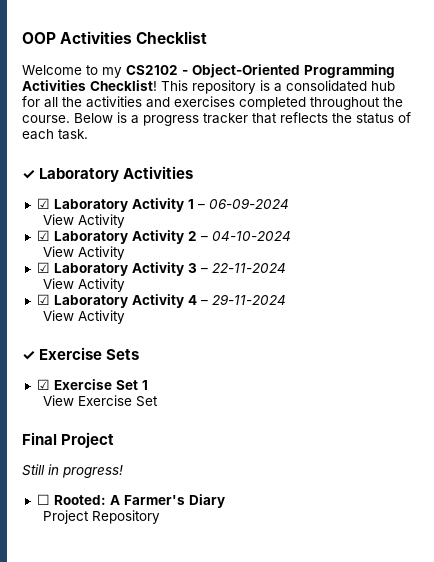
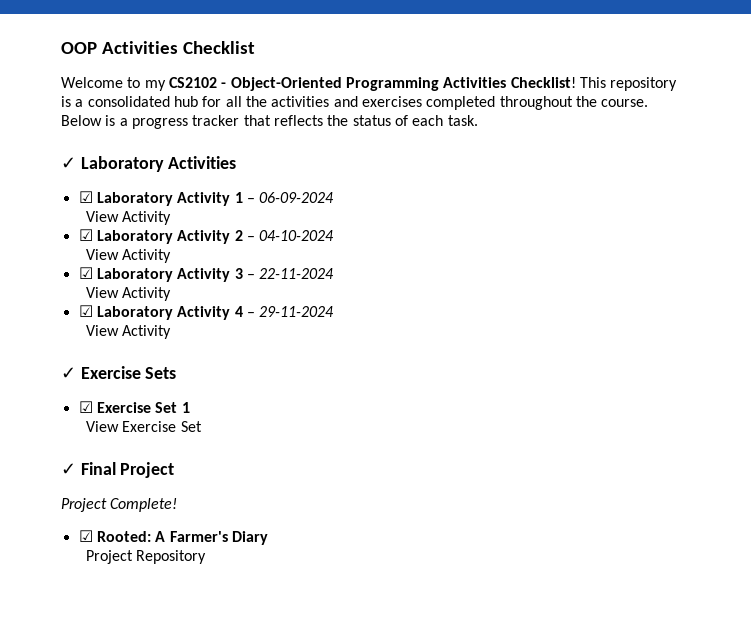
(158, 401) none -> [61,463,76,475] ✓
[22,464,123,478] [36,494,50,505] Still in progress! // ☐ -> [61,498,178,512] [78,530,93,542] Project Complete! // ☑

